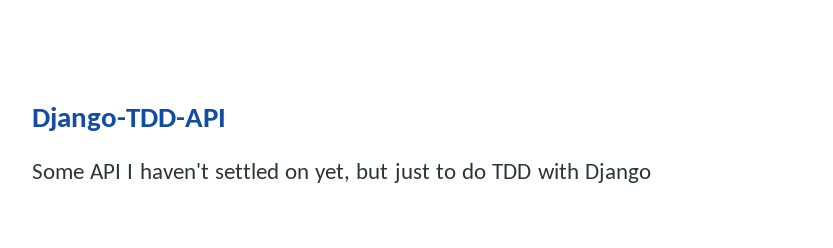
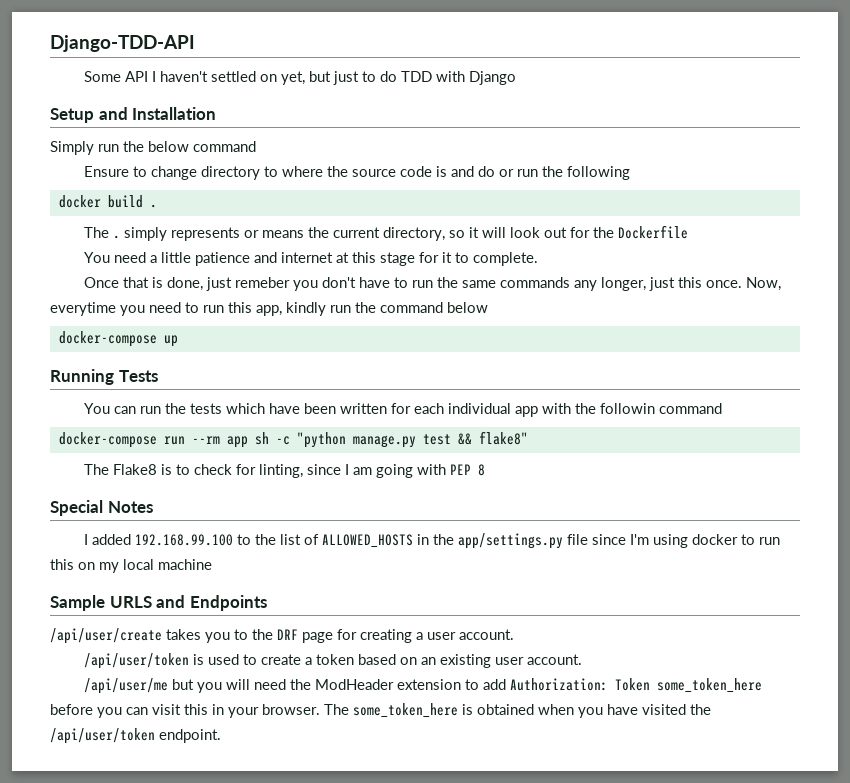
(651, 173) none -> [50,107,217,123] [50,141,256,155] [83,166,630,180] [58,195,157,208] [83,225,688,241] [83,252,538,266] [83,277,781,291] [50,302,488,316] [58,331,178,347] [50,369,158,385] [83,403,722,417] [58,431,528,448] [83,464,485,478] [50,500,153,516] [83,533,780,549] [50,559,212,573] [50,595,267,611] [50,628,514,644] [83,653,582,669] [83,678,762,694] [50,703,711,718] [50,728,221,744] // Setup and Installation // Simply run the below command // Ensure to change directory to where the source code is and do or run the following // docker build . // The . simply represents or means the current directory, so it will look out for the Dockerfile // You need a little patience and internet at this stage for it to complete. // Once that is done, just remeber you don't have to run the same commands any longer, just this once. Now, everytime you need to run this app, kindly run the command below // docker-compose up // Running Tests // You can run the tests which have been written for each individual app with the followin command // docker-compose run --rm app sh -c "python manage.py test && flake8" // The Flake8 is to check for linting, since I am going with PEP 8 // Special Notes // I added 192.168.99.100 to the list of ALLOWED_HOSTS in the app/settings.py file since I'm using docker to run this on my local machine // Sample URLS and Endpoints // /api/user/create takes you to the DRF page for creating a user account. // /api/user/token is used to create a token based on an existing user account. // /api/user/me but you will need the ModHeader extension to add Authorization: Token some_token_here before you can visit this in your browser. The some_token_here is obtained when you have visited the /api/user/token endpoint.

